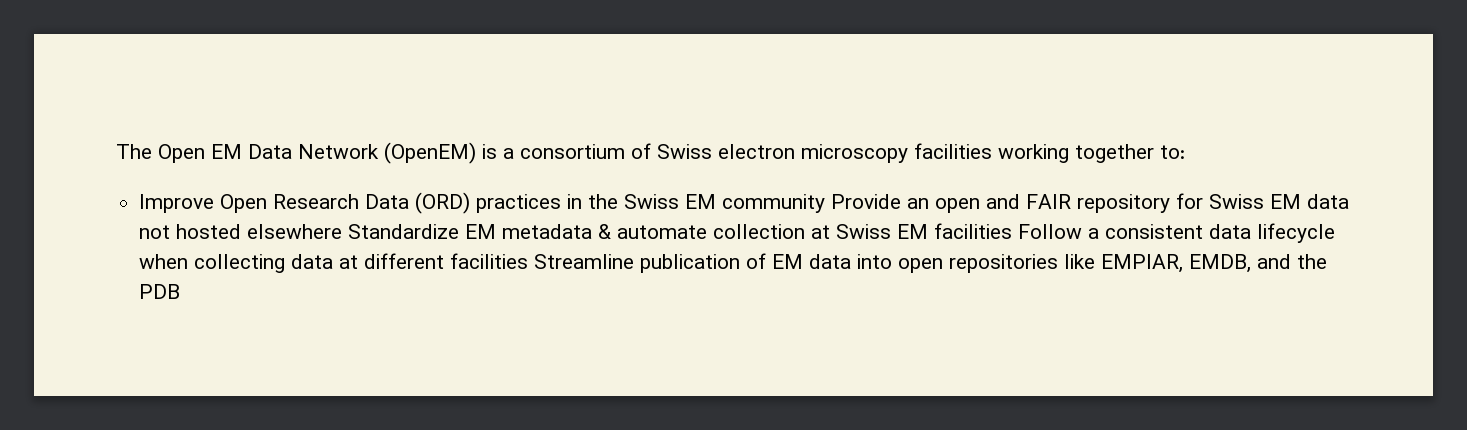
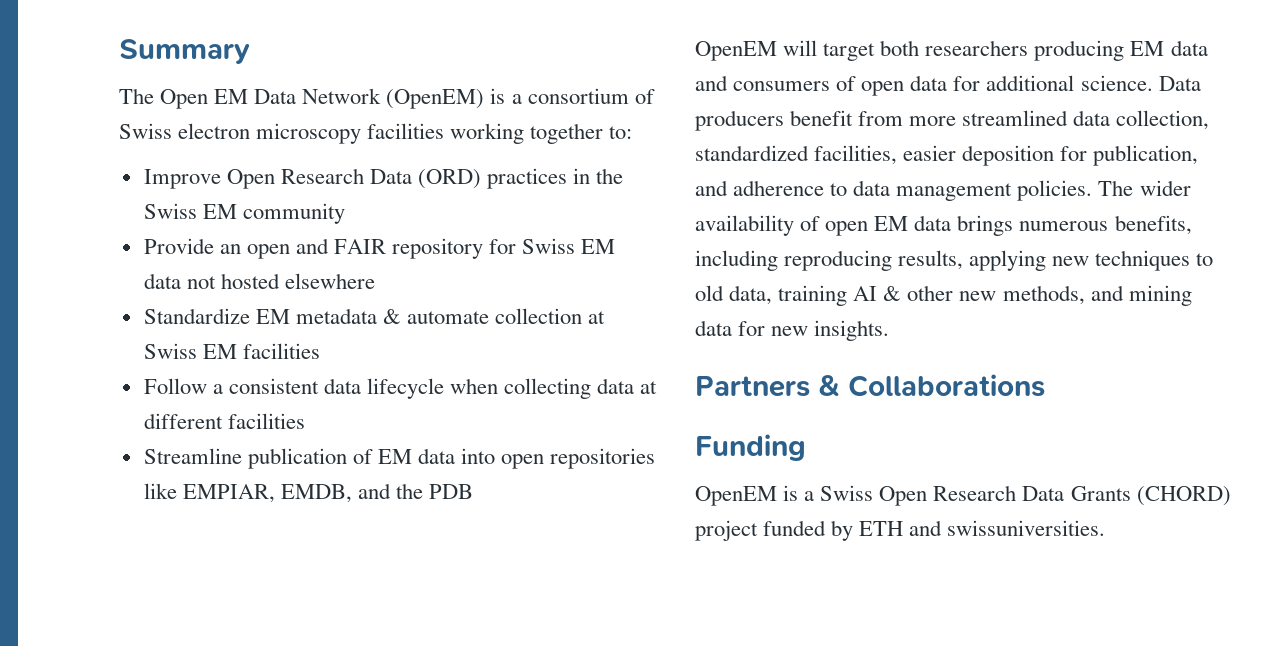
(116, 151) none -> [119,39,250,64] Summary //
(826, 203) none -> (345, 213) //
(343, 231) none -> (375, 281) //
(1013, 231) none -> (320, 351) //
(529, 261) none -> (305, 421) //
(181, 291) none -> [695,40,1208,61] [695,75,1201,96] [695,110,1210,131] [695,145,1199,166] [695,180,1191,201] [695,215,1192,236] [695,250,1214,271] [695,285,1192,306] [695,320,890,341] [695,374,1045,397] [695,434,806,461] [695,485,1231,506] [695,520,1106,541] // OpenEM will target both researchers producing EM data and consumers of open data for additional science. Data producers benefit from more streamlined data collection, standardized facilities, easier deposition for publication, and adherence to data management policies. The wider availability of open EM data brings numerous benefits, including reproducing results, applying new techniques to old data, training AI & other new methods, and mining data for new insights. // Partners & Collaborations // Funding // OpenEM is a Swiss Open Research Data Grants (CHORD) project funded by ETH and swissuniversities.

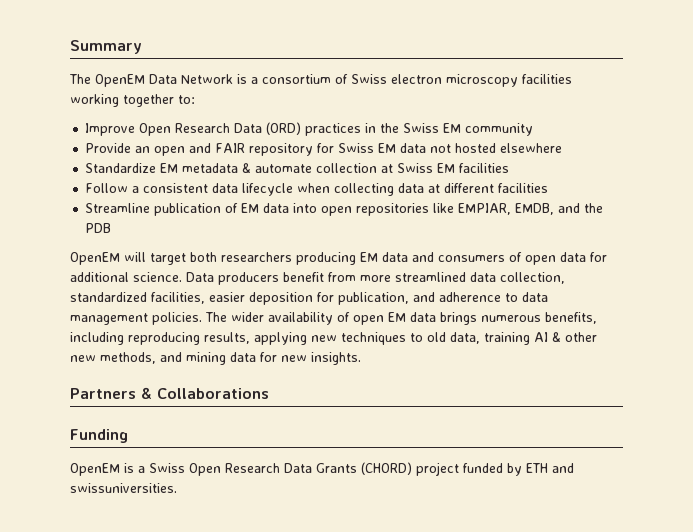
[160,89,249,109] Open EM -> [95,74,145,87] OpenEM
[386,89,485,109] (OpenEM) -> (233, 79) none

